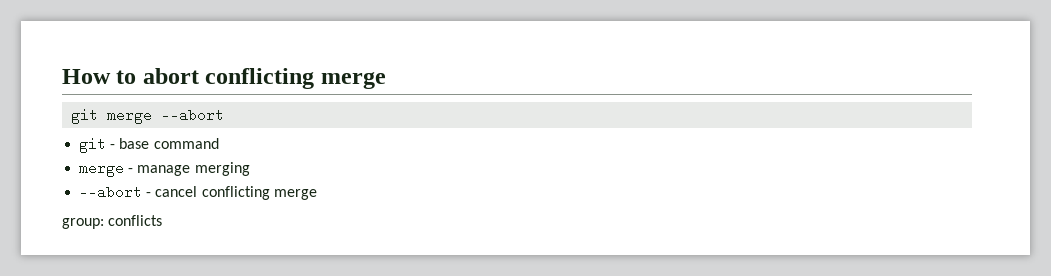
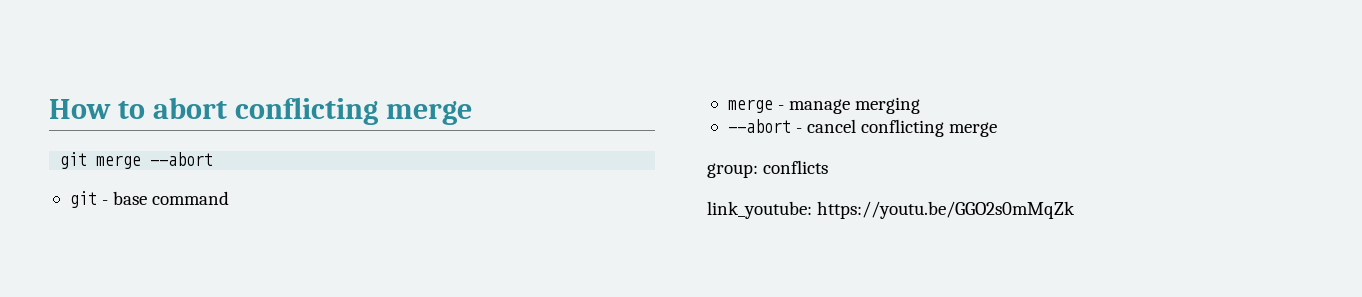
(163, 220) none -> [707,201,1076,219] // link_youtube: https://youtu.be/GGO2s0mMqZk

